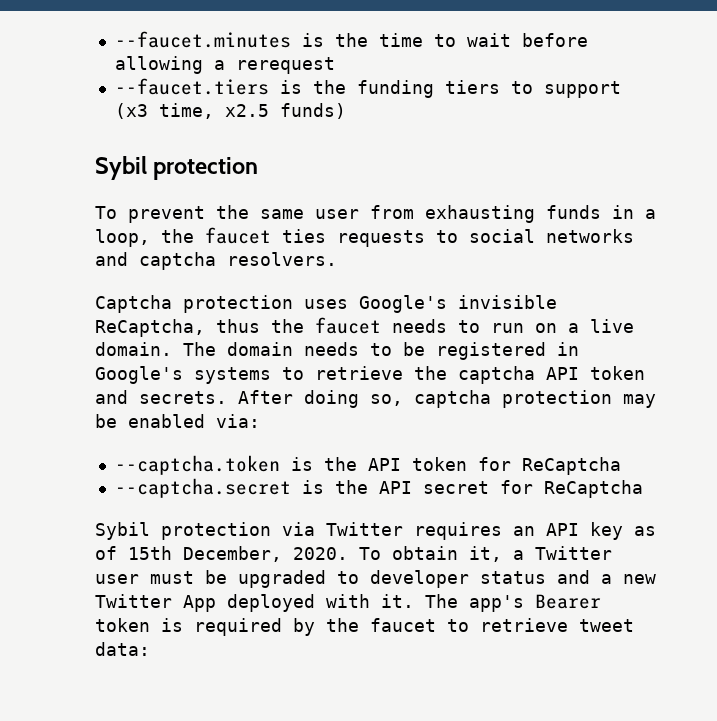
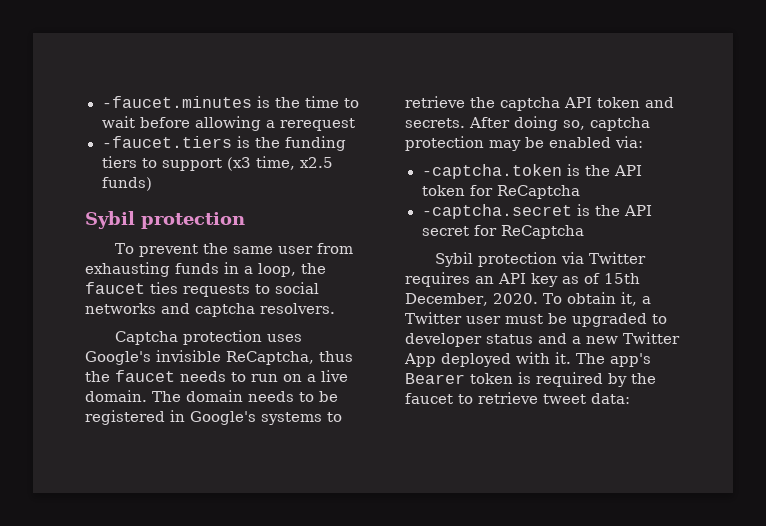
[114,31,291,48] --faucet.minutes -> [101,96,252,108] -faucet.minutes
[114,78,269,95] --faucet.tiers -> [101,136,232,148] -faucet.tiers
[114,455,280,475] --captcha.token -> [421,164,562,179] -captcha.token
[114,478,291,498] --captcha.secret -> [421,204,572,219] -captcha.secret

